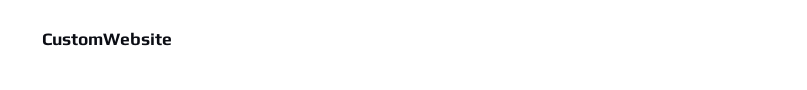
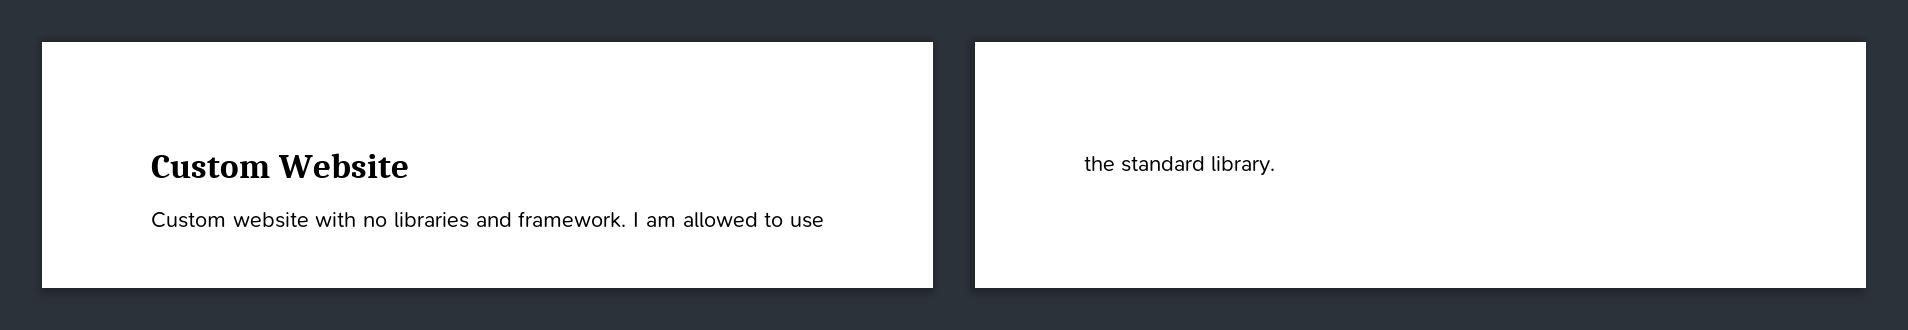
[42,32,172,46] CustomWebsite -> [151,153,410,178] [151,211,825,228] [1084,156,1275,176] Custom Website // Custom website with no libraries and framework. I am allowed to use the standard library.

